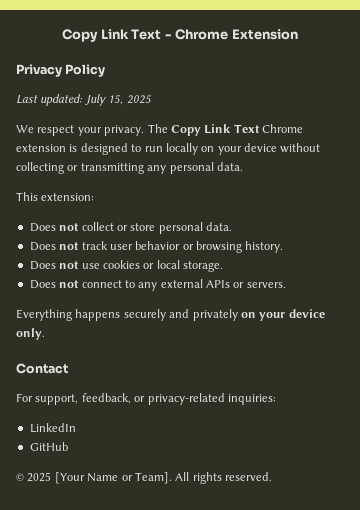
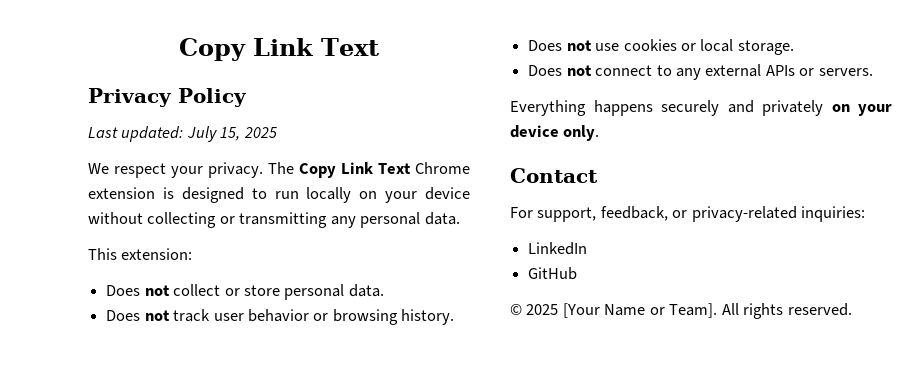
[62,29,298,42] Copy Link Text - Chrome Extension -> [179,38,380,61] Copy Link Text

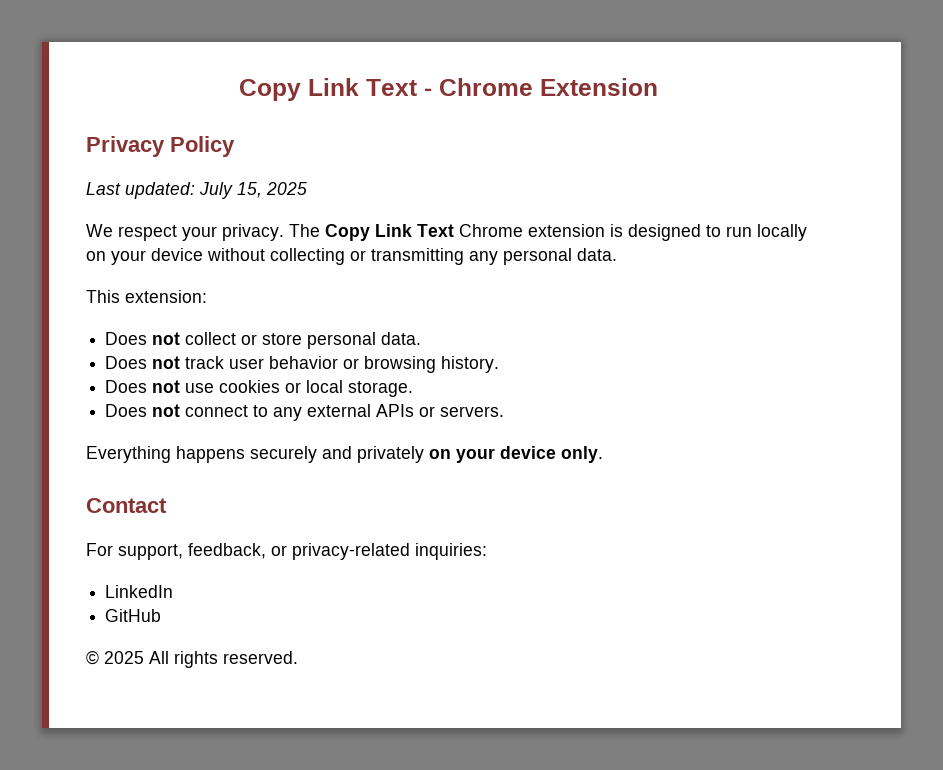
[179,38,380,61] Copy Link Text -> [238,78,658,101] Copy Link Text - Chrome Extension
[562,303,718,318] [Your Name or Team]. -> (144, 657) none

